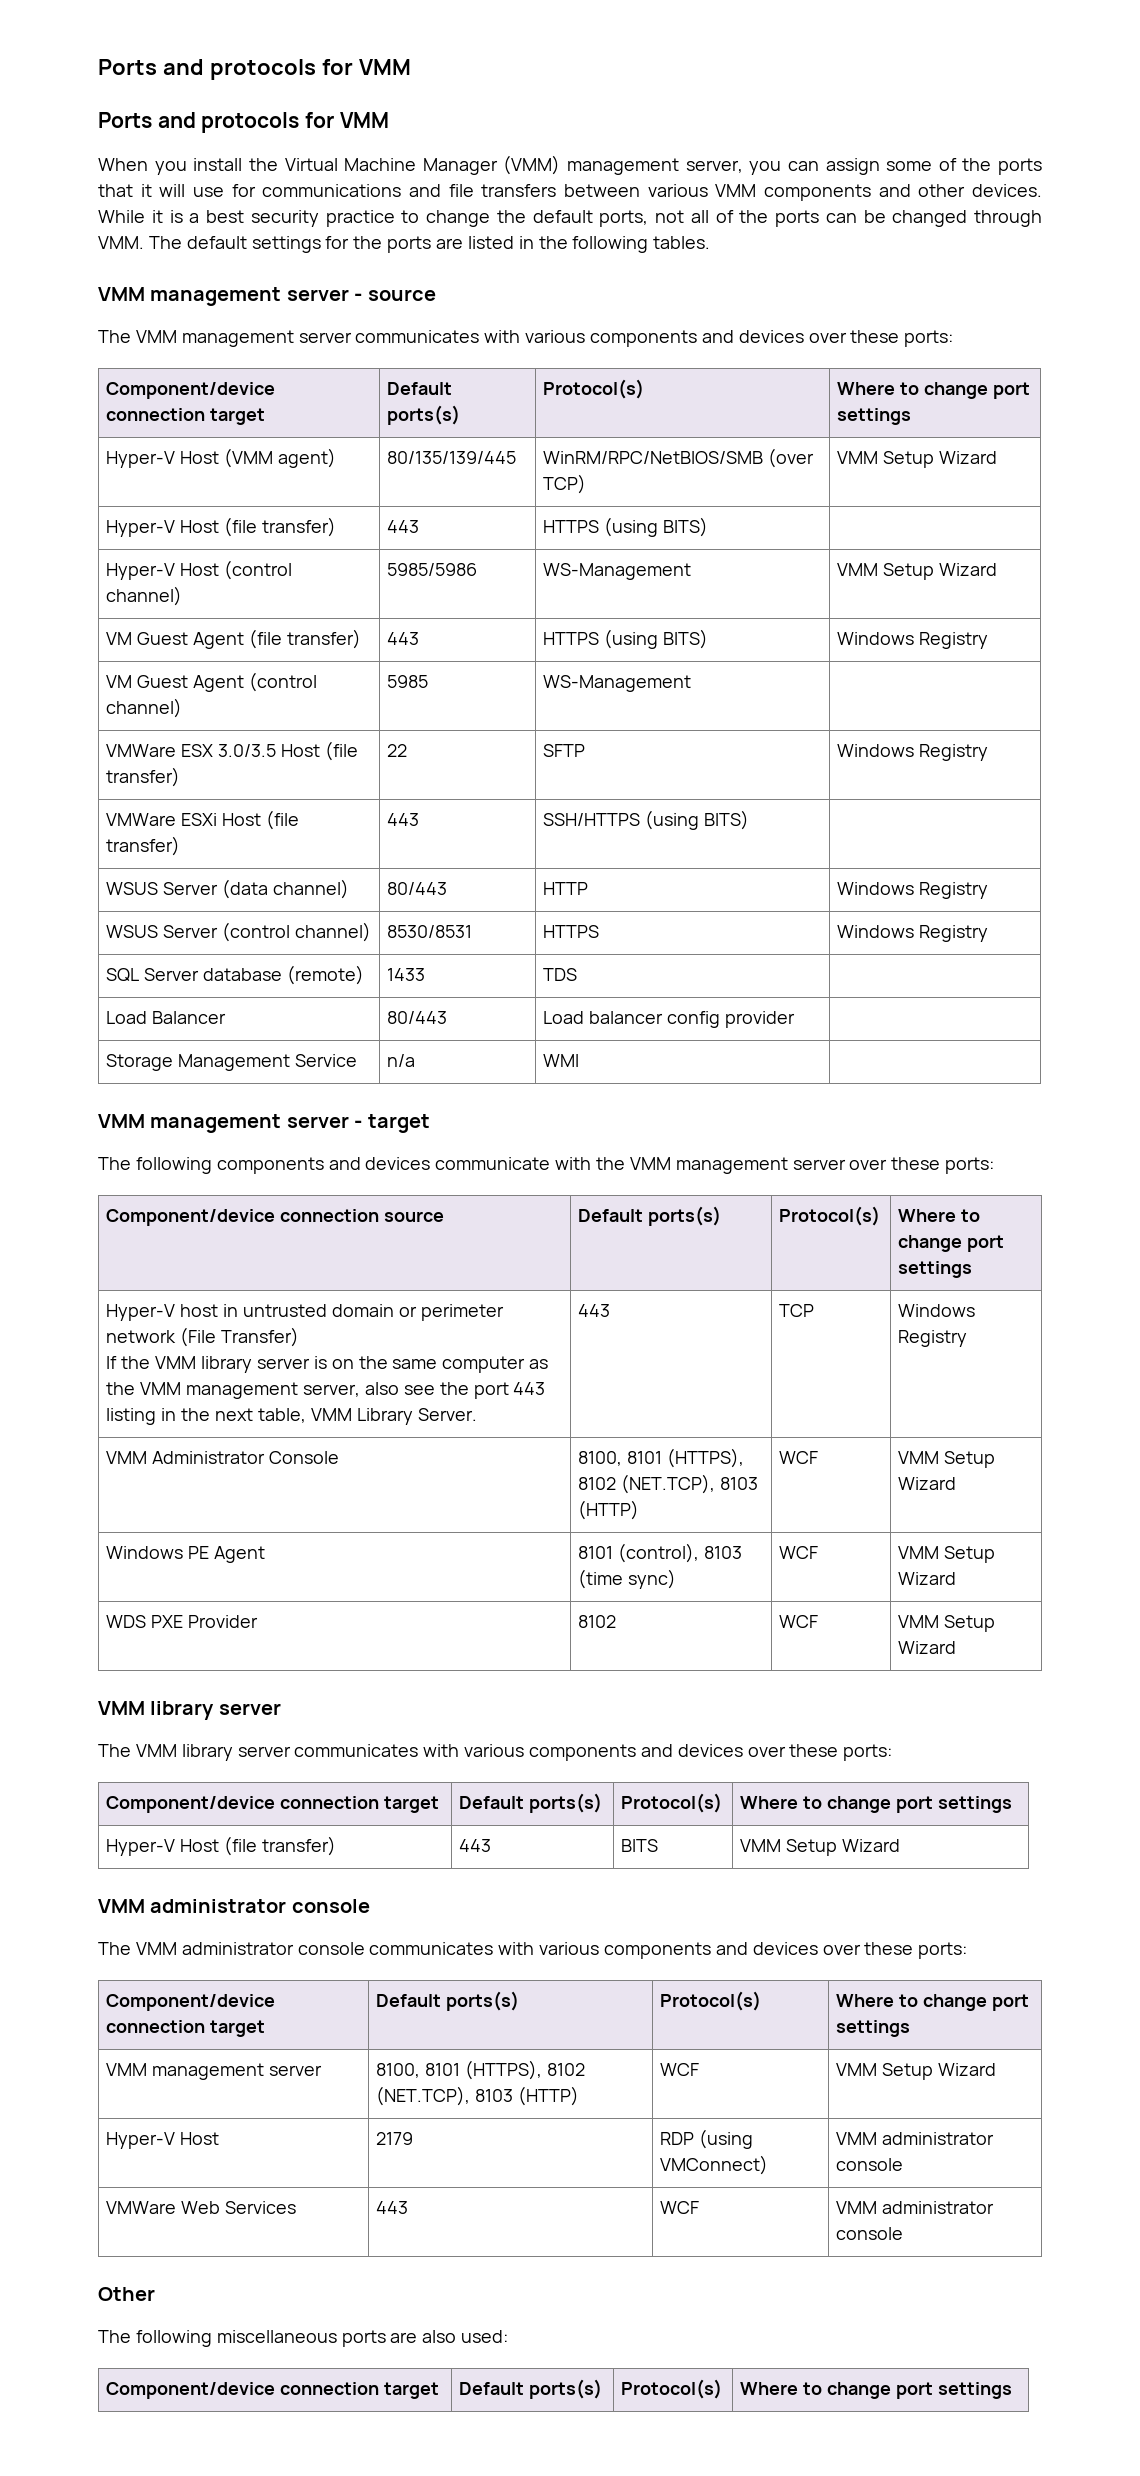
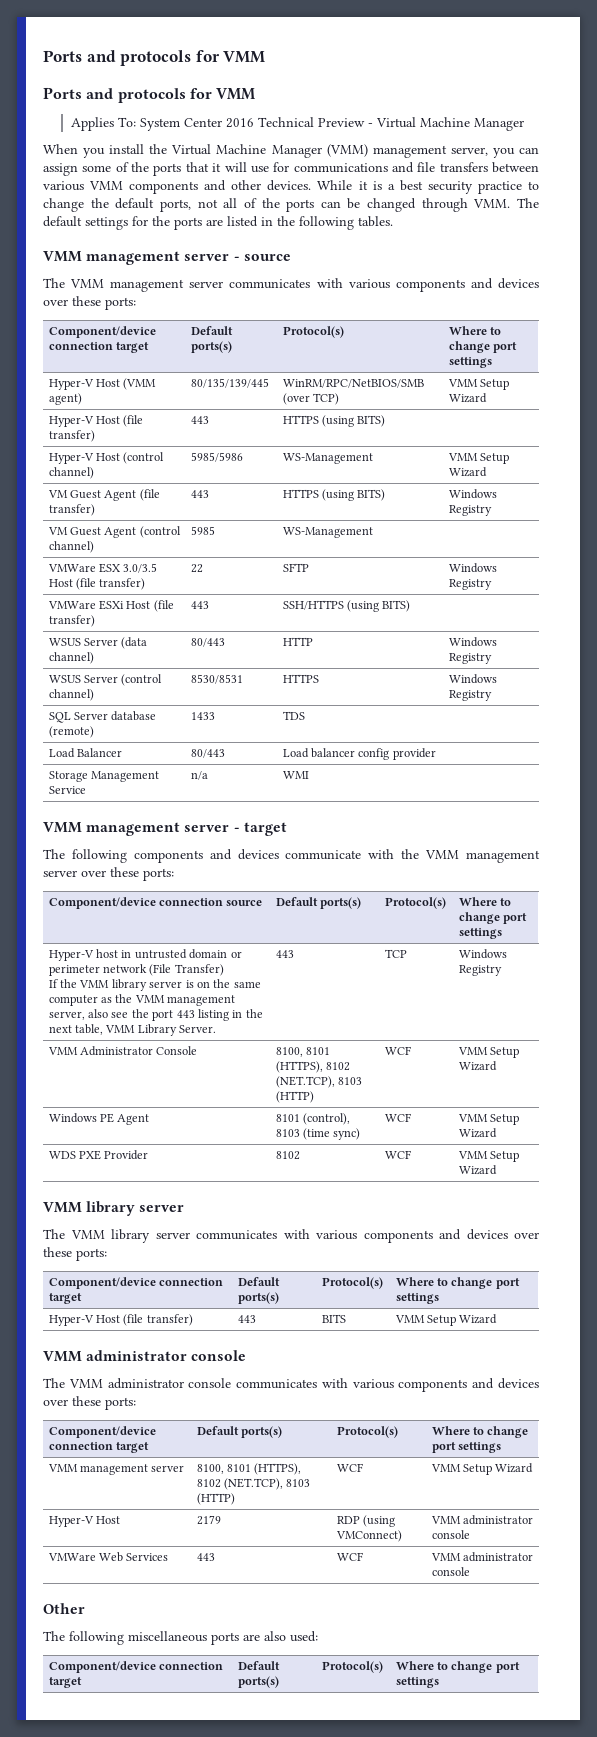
(389, 120) none -> [70,117,524,131] // Applies To: System Center 2016 Technical Preview - Virtual Machine Manager

